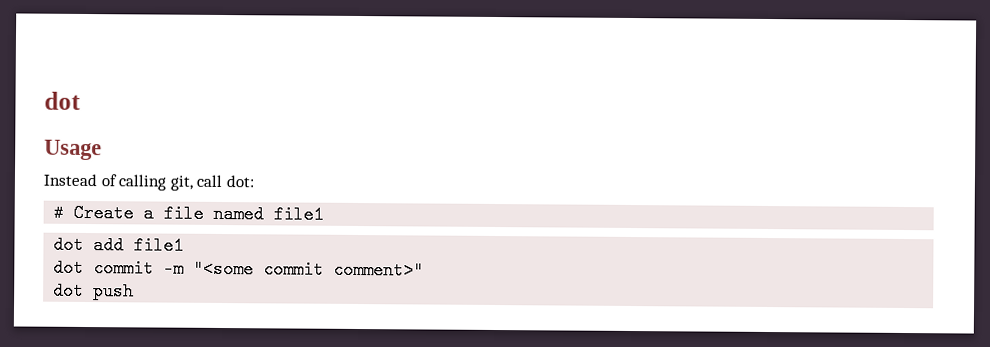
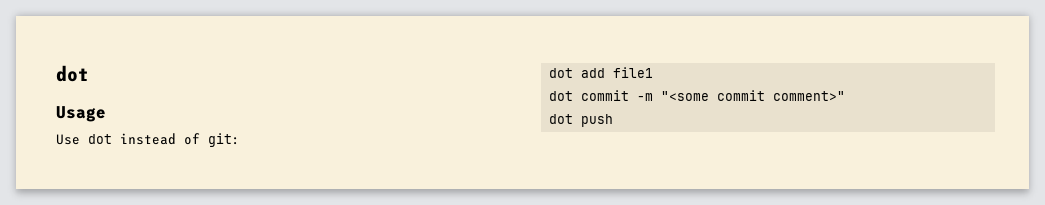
[43,173,254,191] [53,203,325,224] Instead of calling git, call dot: // # Create a file named file1 -> [56,133,240,147] Use dot instead of git:

